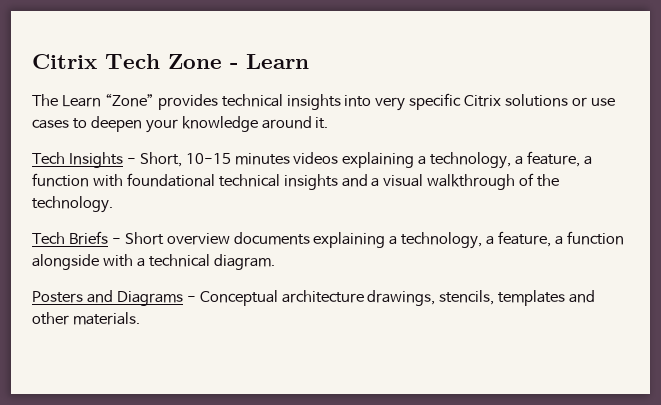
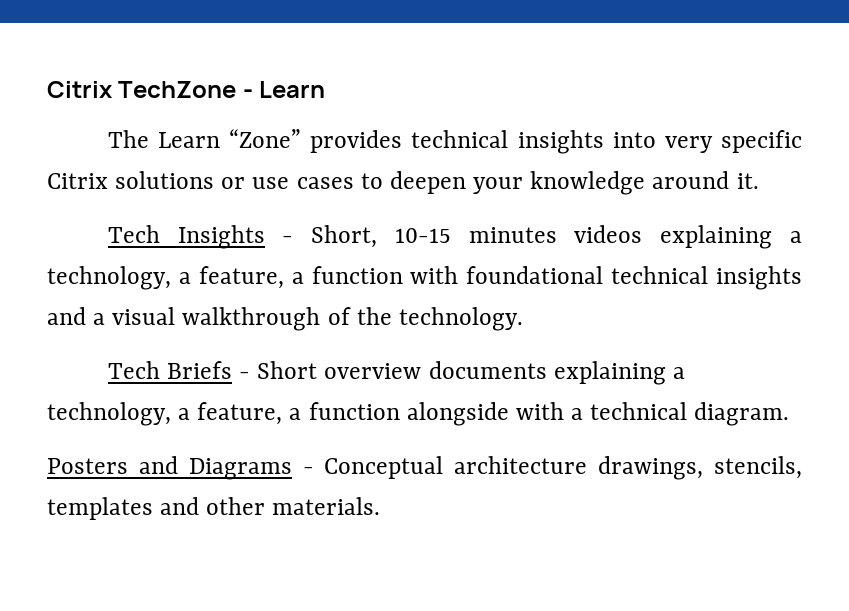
[32,54,222,69] Citrix Tech Zone -> [47,81,237,98] Citrix TechZone

